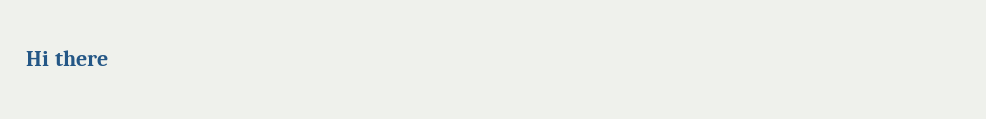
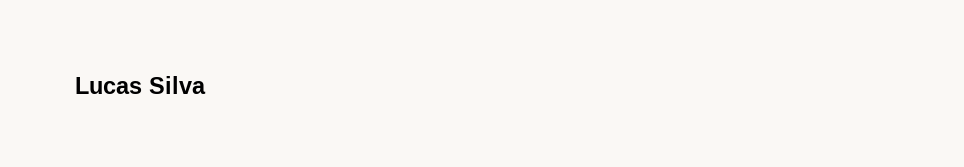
[26,50,108,66] Hi there -> [75,76,206,94] Lucas Silva

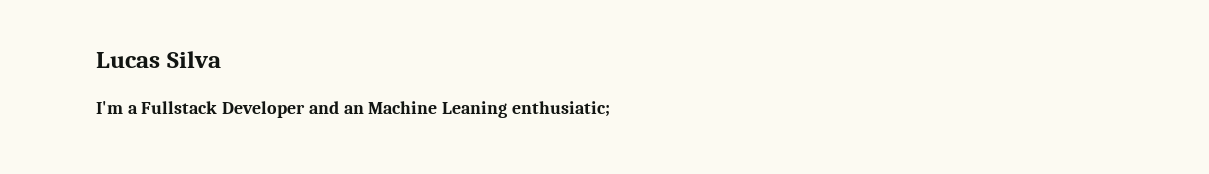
(206, 85) none -> [96,101,610,118] // I'm a Fullstack Developer and an Machine Leaning enthusiatic;

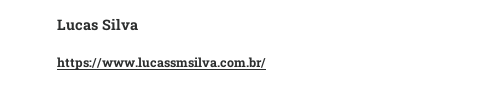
[96,101,610,118] I'm a Fullstack Developer and an Machine Leaning enthusiatic; -> [57,57,266,70] https://www.lucassmsilva.com.br/

